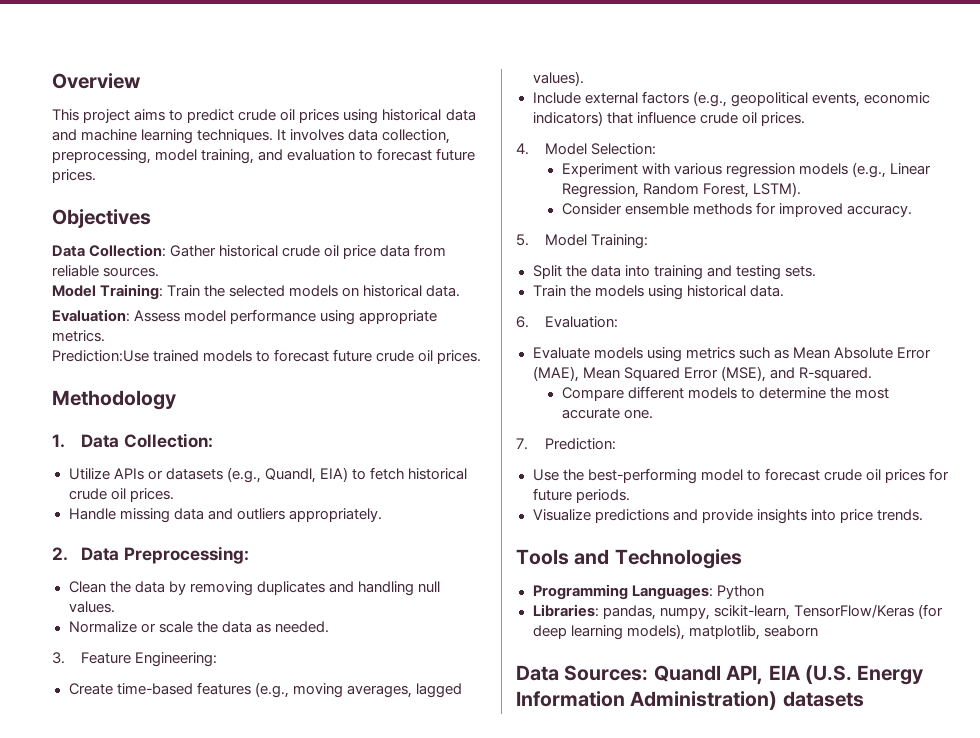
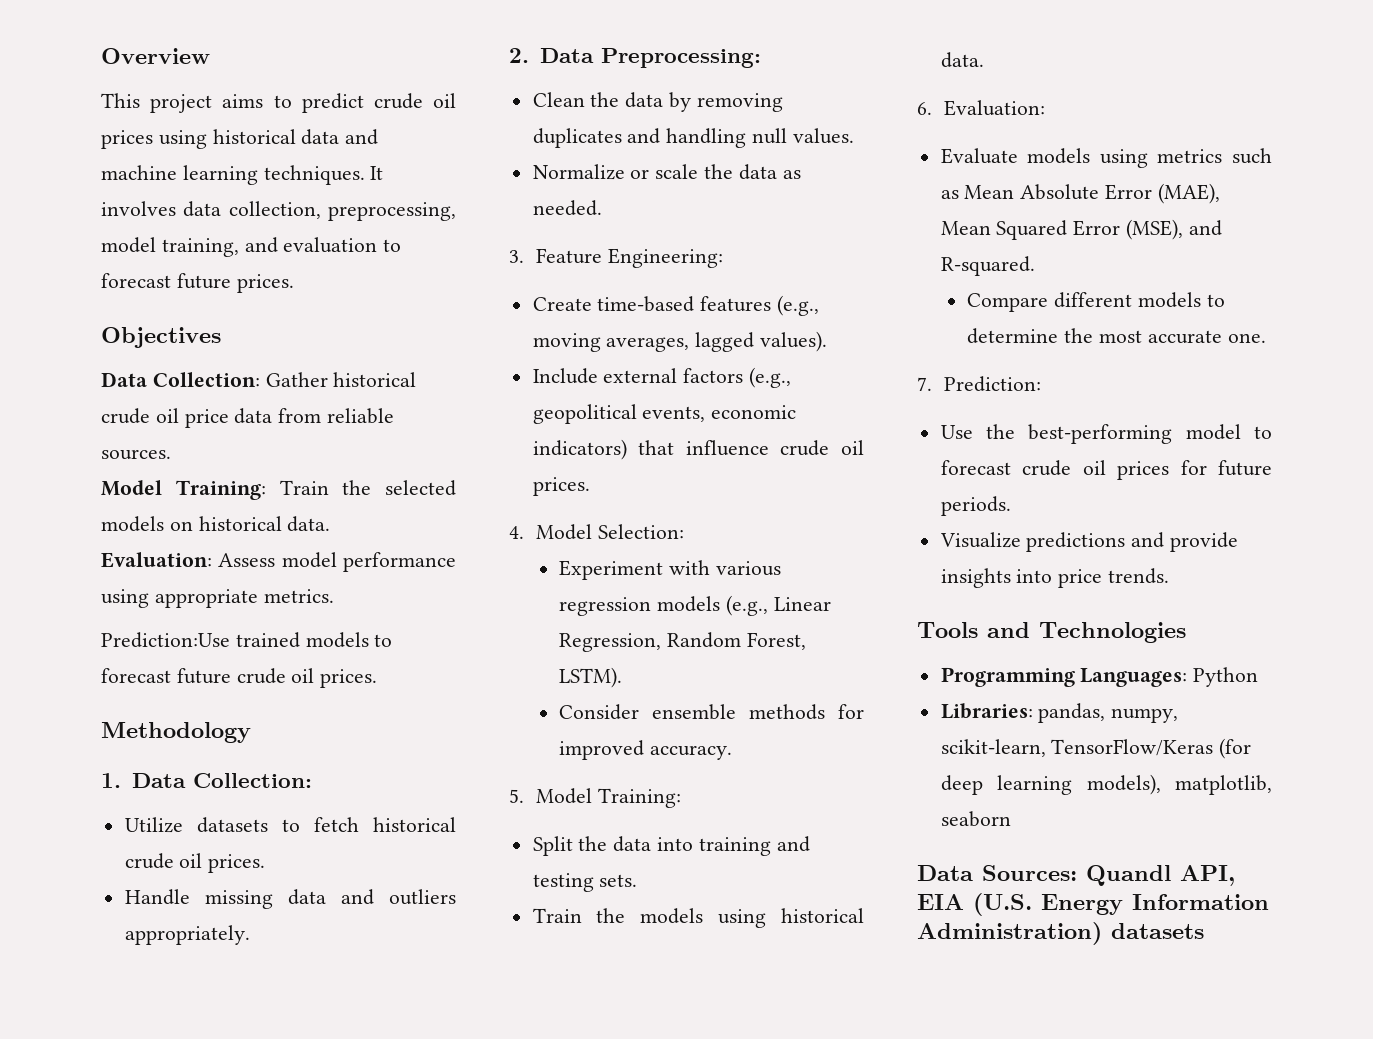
[113,467,348,483] APIs or datasets (e.g., Quandl, EIA) -> [196,817,268,833] datasets

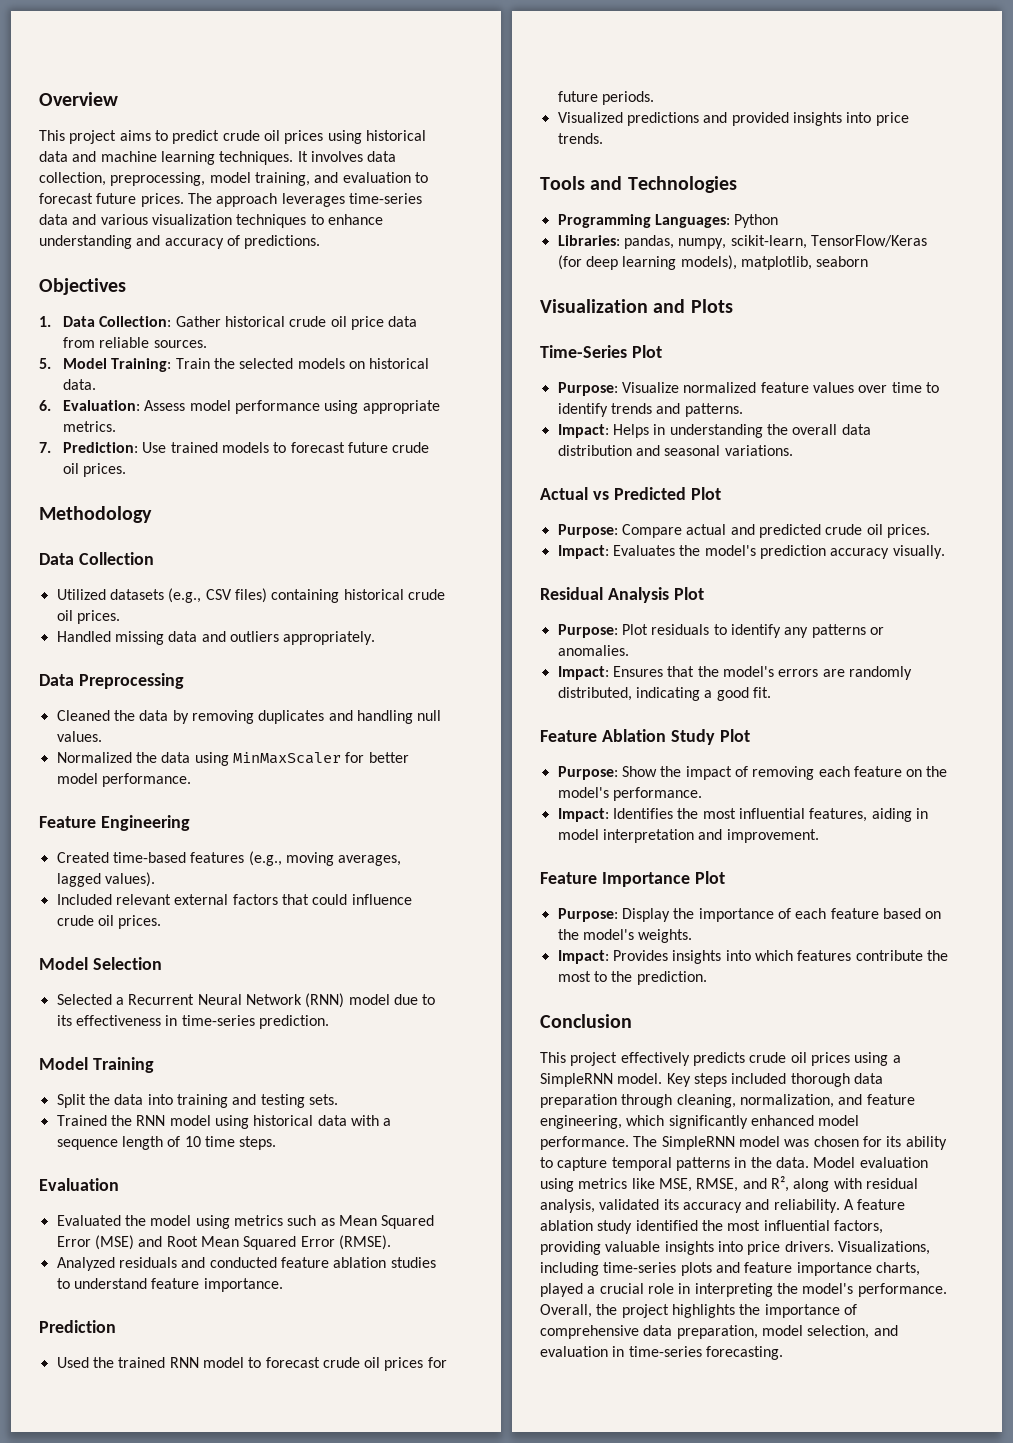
(294, 283) none -> [187,193,422,207] [39,214,383,228] [39,235,321,249] The approach leverages time-series data and various visualization techniques to enhance understanding and accuracy of predictions.
(221, 337) none -> [39,316,51,327] 1.
(171, 454) none -> [39,358,51,369] 5.
(331, 524) none -> [39,400,51,411] 6.
[101,632,230,648] Prediction:Use -> [39,442,167,453] 7. Prediction: Use
[101,773,312,788] [124,817,359,833] 1. Data Collection: // Utilize datasets to fetch -> [39,552,154,565] [56,588,340,603] Data Collection // Utilized datasets (e.g., CSV files) containing
[124,889,190,905] Handle -> [56,631,111,642] Handled
[509,48,761,68] [532,92,585,107] 2. Data Preprocessing: // Clean -> [39,673,184,689] [56,710,110,721] Data Preprocessing // Cleaned
[532,164,801,180] [532,200,602,216] [509,248,723,268] [532,297,592,311] Normalize or scale the data as needed. // 3. Feature Engineering: // Create -> [56,752,409,766] [56,773,191,787] [39,815,190,831] [56,852,109,863] Normalized the data using MinMaxScaler for better model performance. // Feature Engineering // Created
[532,367,792,388] [532,404,797,424] [532,439,864,460] [532,477,590,496] [509,524,684,540] [559,560,782,580] [559,595,831,616] [559,632,807,652] [559,667,623,688] [559,704,864,720] [559,740,733,760] [509,788,681,808] Include external factors (e.g., geopolitical events, economic indicators) that influence crude oil prices. // 4. Model Selection: // Experiment with various regression models (e.g., Linear Regression, Random Forest, LSTM). // Consider ensemble methods for improved accuracy. // 5. Model Training: -> [56,894,412,905] [56,915,162,929] [39,957,162,970] [56,993,436,1008] [56,1015,329,1029] [39,1057,154,1073] Included relevant external factors that could influence crude oil prices. // Model Selection // Selected a Recurrent Neural Network (RNN) model due to its effectiveness in time-series prediction. // Model Training
[532,908,864,928] [940,52,984,68] [917,100,1045,116] [940,148,1091,164] Train the models using historical data. // 6. Evaluation: // Evaluate models -> [56,1115,392,1129] [56,1136,277,1150] [39,1178,119,1191] [56,1215,192,1226] Trained the RNN model using historical data with a sequence length of 10 time steps. // Evaluation // Evaluated the model
[1020,183,1220,204] [940,219,1222,240] [940,256,1035,276] [967,292,1225,312] [967,328,1266,344] [917,376,1041,392] [940,424,1173,444] Absolute Error (MAE), Mean Squared Error (MSE), and R-squared. // Compare different models to determine the most accurate one. // 7. Prediction: // Use the best-performing -> [381,1215,435,1229] [56,1235,391,1250] [56,1257,436,1271] [56,1278,283,1292] [39,1320,116,1333] [56,1357,199,1368] Squared Error (MSE) and Root Mean Squared Error (RMSE). // Analyzed residuals and conducted feature ablation studies to understand feature importance. // Prediction // Used the trained RNN
[939,532,1021,548] Visualize -> [557,112,623,123] Visualized
[1170,532,1239,552] provide -> [731,112,789,126] provided
[917,865,1235,886] [917,893,1269,916] [917,922,1204,945] Data Sources: Quandl API, EIA (U.S. Energy Information Administration) datasets -> [540,299,733,313] [540,345,662,358] [557,382,939,396] [557,403,743,417] [557,424,871,438] [557,445,793,456] [540,487,721,500] [557,524,930,538] [557,545,945,559] [540,587,704,603] [557,624,884,638] [557,645,629,656] [557,666,912,680] [557,687,771,701] [540,729,750,745] [557,766,948,780] [557,787,702,801] [557,808,928,822] [557,829,819,843] [540,871,725,887] [557,908,942,922] [557,929,693,943] [557,950,948,964] [557,971,707,985] [540,1014,632,1028] [540,1052,901,1066] [540,1073,883,1087] [540,1094,915,1108] [540,1115,860,1129] [540,1136,947,1150] [540,1157,928,1171] [540,1176,918,1192] [540,1199,906,1213] [540,1220,883,1234] [540,1241,930,1255] [540,1262,920,1276] [540,1283,947,1297] [540,1304,857,1318] [540,1325,898,1339] [540,1346,783,1360] Visualization and Plots // Time-Series Plot // Purpose: Visualize normalized feature values over time to identify trends and patterns. // Impact: Helps in understanding the overall data distribution and seasonal variations. // Actual vs Predicted Plot // Purpose: Compare actual and predicted crude oil prices. // Impact: Evaluates the model's prediction accuracy visually. // Residual Analysis Plot // Purpose: Plot residuals to identify any patterns or anomalies. // Impact: Ensures that the model's errors are randomly distributed, indicating a good fit. // Feature Ablation Study Plot // Purpose: Show the impact of removing each feature on the model's performance. // Impact: Identifies the most influential features, aiding in model interpretation and improvement. // Feature Importance Plot // Purpose: Display the importance of each feature based on the model's weights. // Impact: Provides insights into which features contribute the most to the prediction. // Conclusion // This project effectively predicts crude oil prices using a SimpleRNN model. Key steps included thorough data preparation through cleaning, normalization, and feature engineering, which significantly enhanced model performance. The SimpleRNN model was chosen for its ability to capture temporal patterns in the data. Model evaluation using metrics like MSE, RMSE, and R², along with residual analysis, validated its accuracy and reliability. A feature ablation study identified the most influential factors, providing valuable insights into price drivers. Visualizations, including time-series plots and feature importance charts, played a crucial role in interpreting the model's performance. Overall, the project highlights the importance of comprehensive data preparation, model selection, and evaluation in time-series forecasting.

